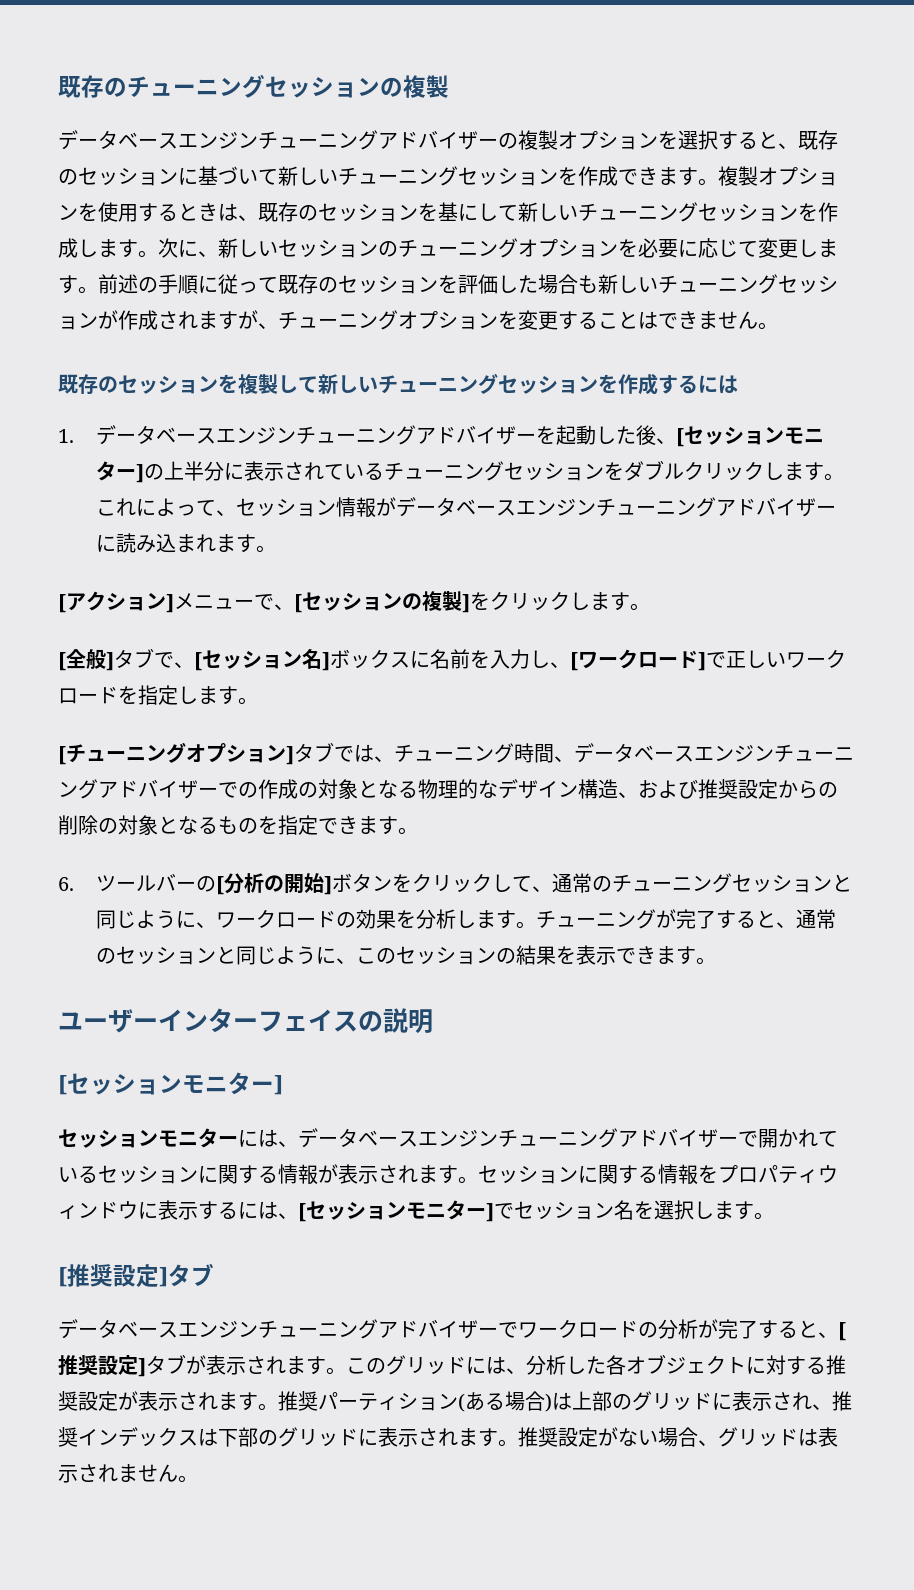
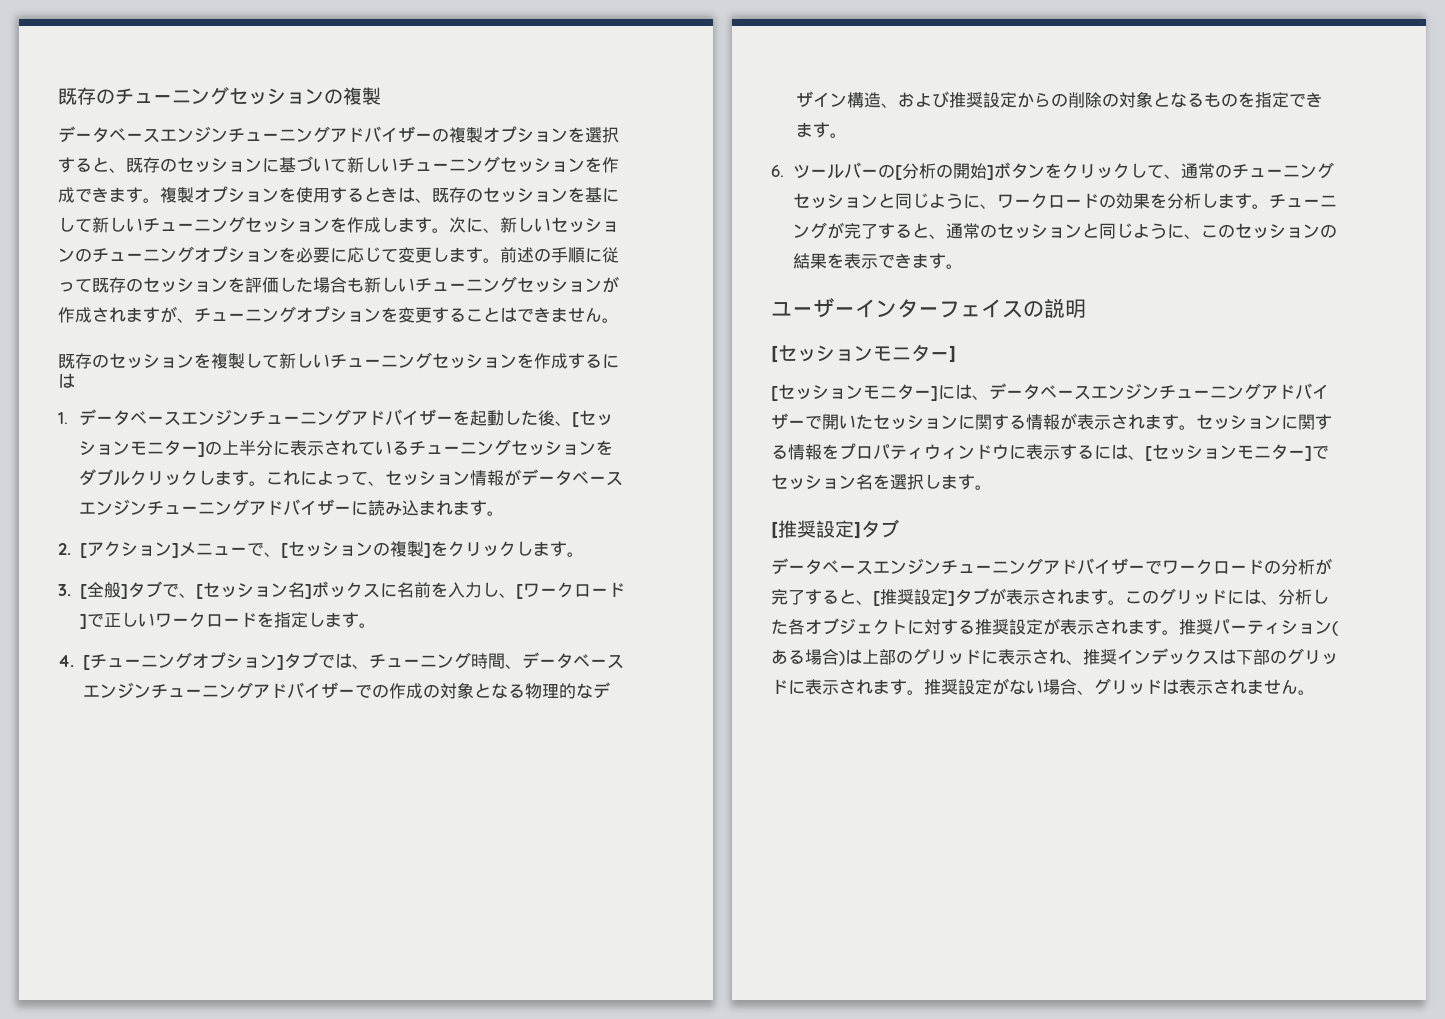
(277, 549) none -> [58,543,71,555] 2.
(650, 607) none -> [58,584,71,596] 3.
(258, 701) none -> [58,655,74,667] 4.
[58,1128,238,1148] セッションモニター -> [771,384,938,401] [セッションモニター]
[778,1129,838,1147] [58,1166,98,1183] かれている -> [839,414,873,429] いた

